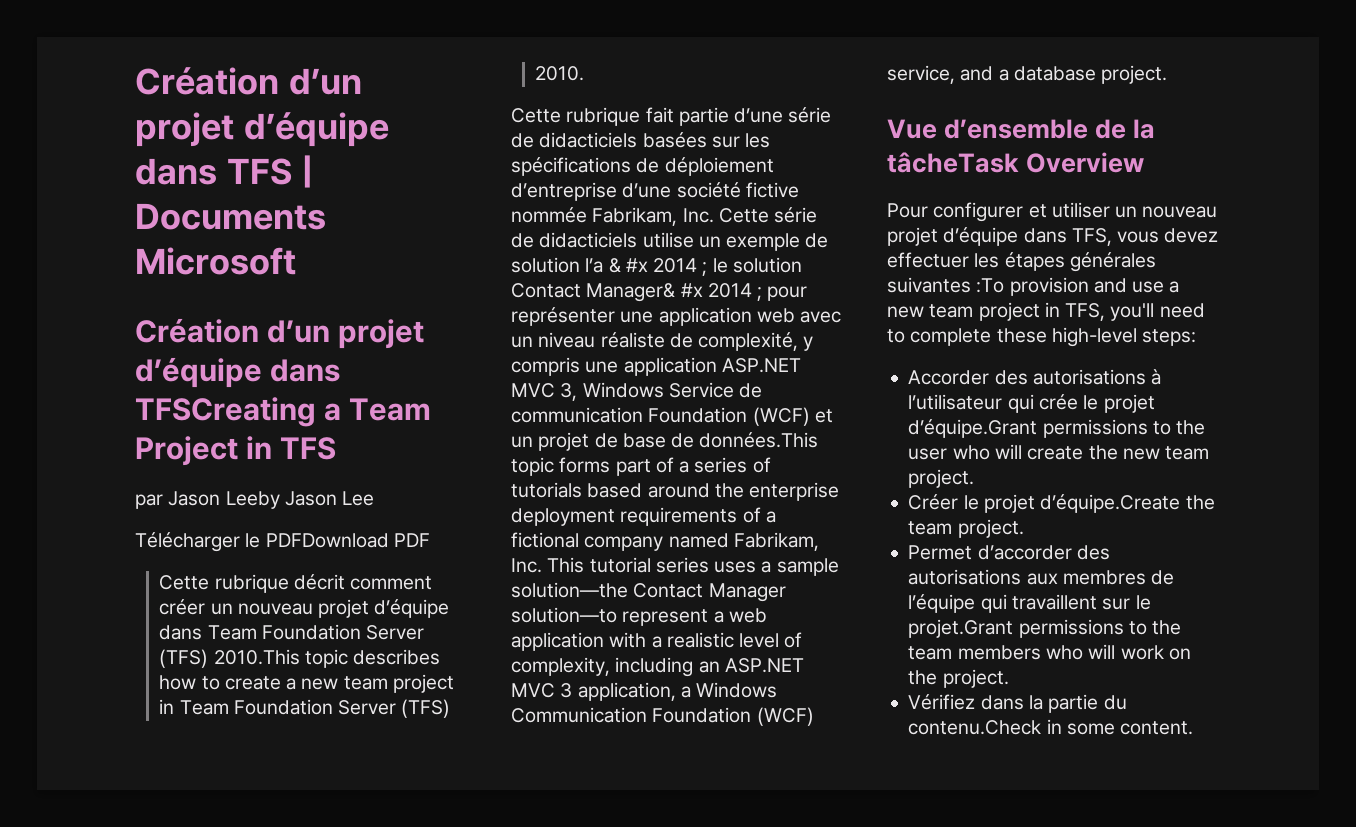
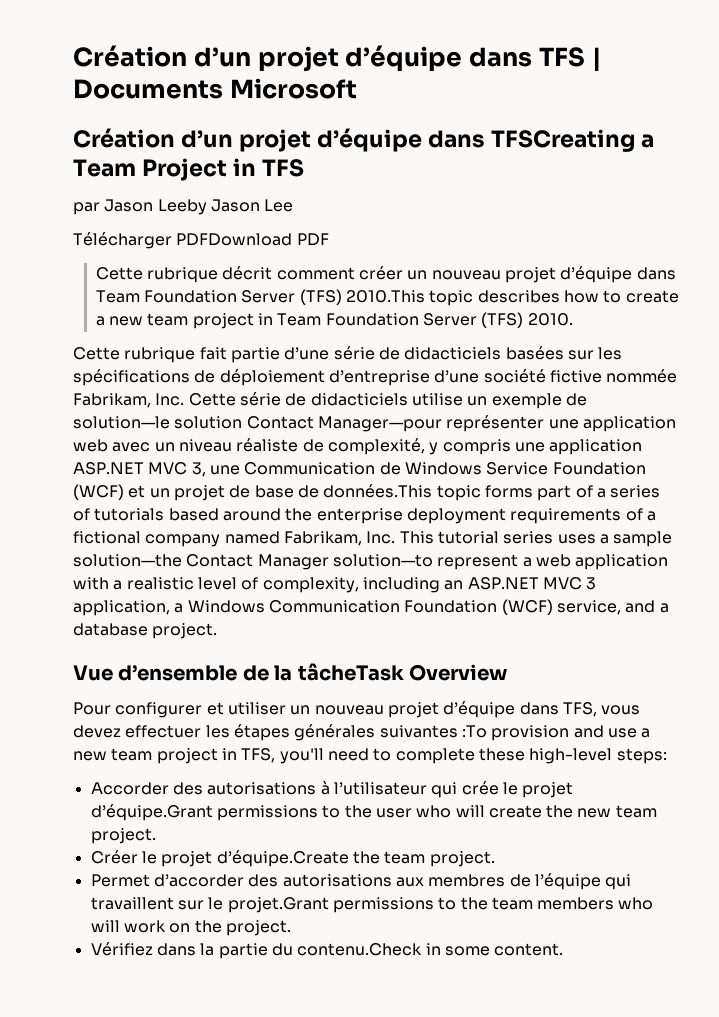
[245,533,261,548] le -> (172, 240) none
[511,257,802,276] [511,283,808,302] solution l’a & #x 2014 ; le solution Contact Manager& #x 2014 ; pour -> [73,416,442,432] solution—le solution Contact Manager—pour
[582,382,763,398] [511,407,643,423] Windows Service de communication -> [209,462,549,475] une Communication de Windows Service

